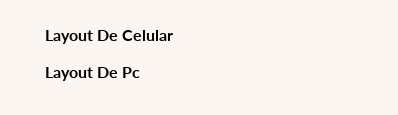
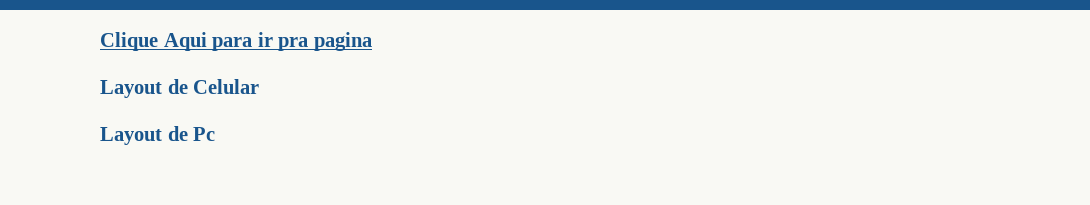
[45,30,119,44] Layout De -> [100,32,372,51] [100,79,188,98] Clique Aqui para ir pra pagina // Layout de
[97,67,119,78] De -> [167,126,188,141] de

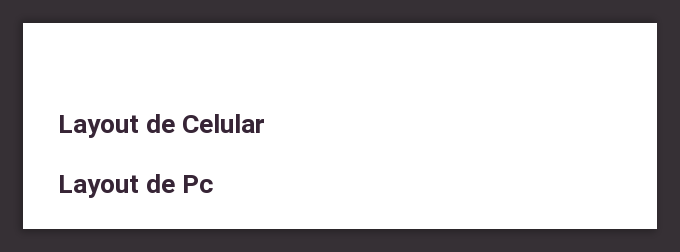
[100,32,372,51] Clique Aqui para ir pra pagina // -> (58, 126) none

